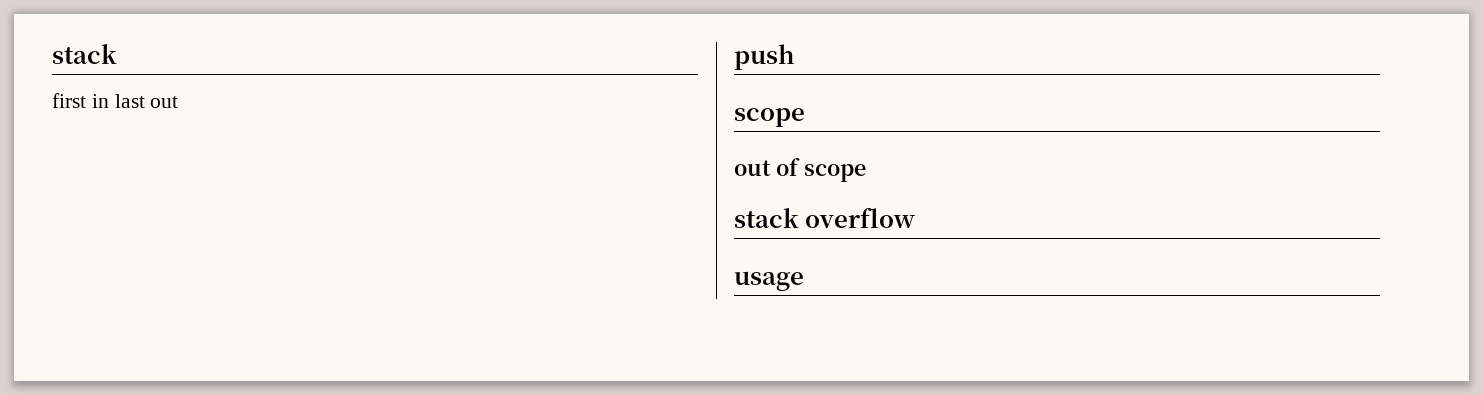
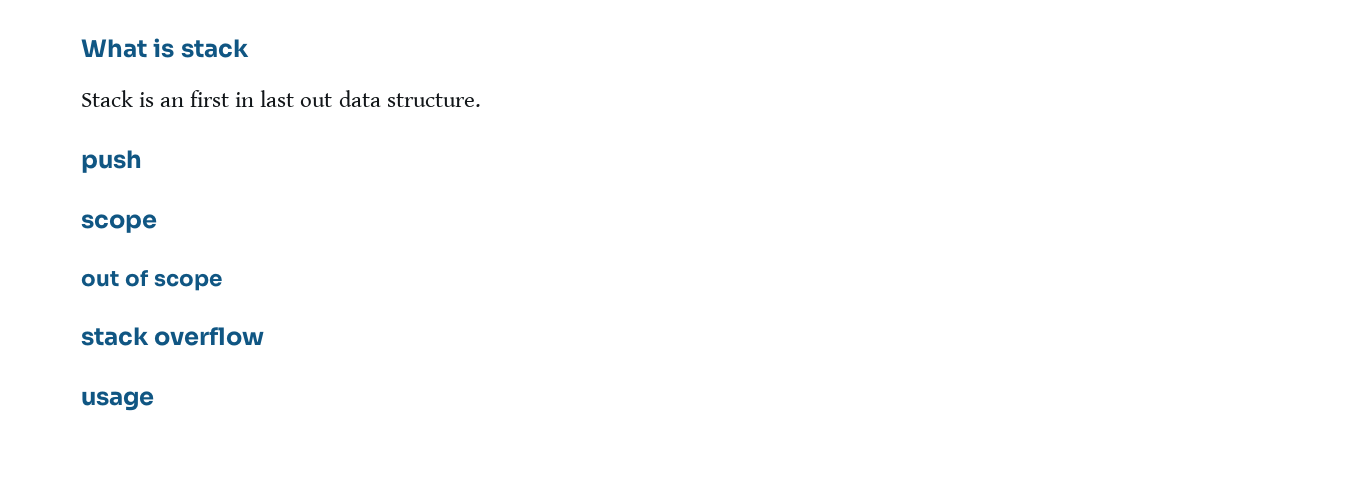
(52, 54) none -> [81,38,175,58] What is
(117, 54) none -> [81,90,185,107] Stack is an
(179, 102) none -> [338,90,481,107] data structure.

